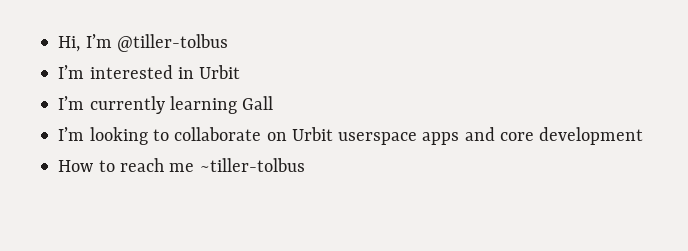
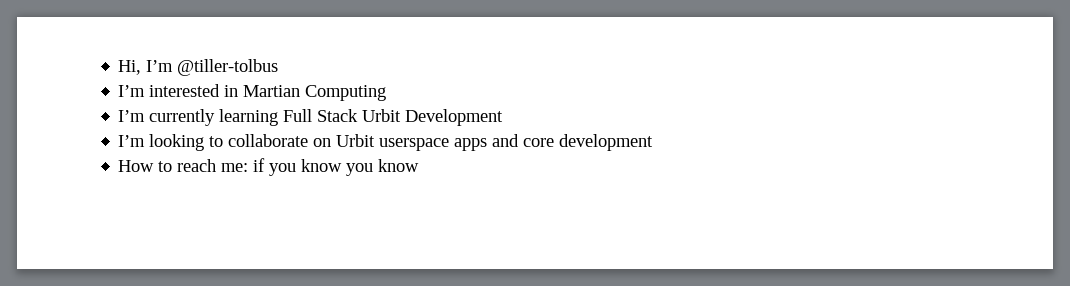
[199,65,241,79] Urbit -> [243,85,387,101] Martian Computing
[242,96,274,110] Gall -> [283,109,504,126] Full Stack Urbit Development
[169,158,305,172] me ~tiller-tolbus -> [221,158,420,176] me: if you know you know

